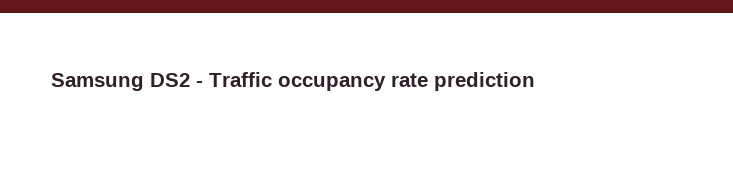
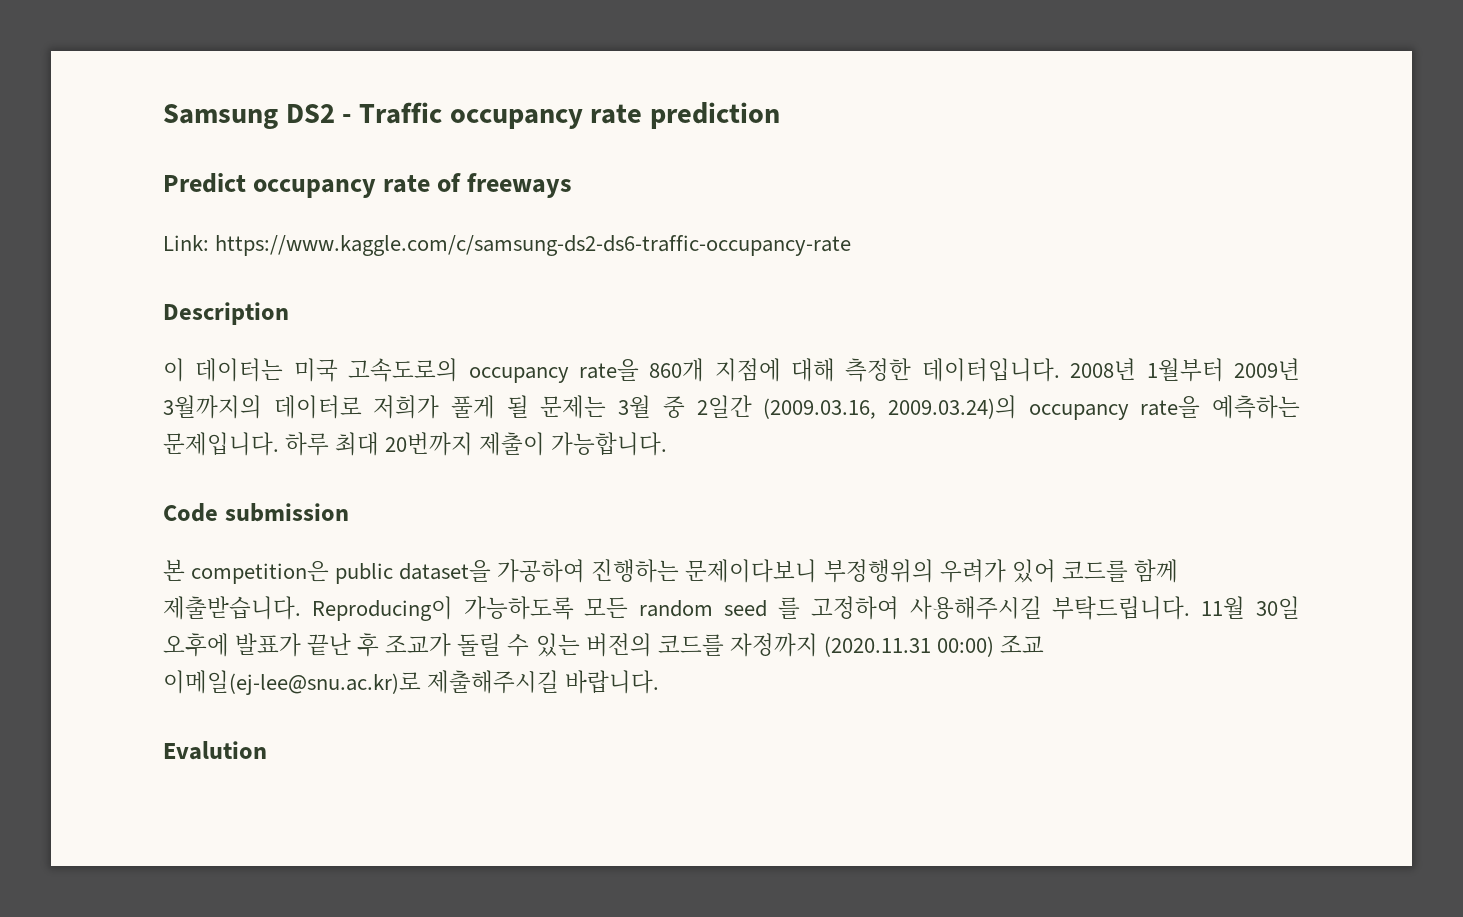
(535, 81) none -> [163,173,573,198] [163,235,852,256] [163,302,289,325] [163,358,1300,383] [163,395,1300,420] [163,432,668,456] [163,503,349,522] [163,559,1178,584] [163,596,1300,621] [163,633,1044,657] [163,670,660,695] [163,741,267,760] // Predict occupancy rate of freeways // Link: https://www.kaggle.com/c/samsung-ds2-ds6-traffic-occupancy-rate // Description // 이 데이터는 미국 고속도로의 occupancy rate을 860개 지점에 대해 측정한 데이터입니다. 2008년 1월부터 2009년 3월까지의 데이터로 저희가 풀게 될 문제는 3월 중 2일간 (2009.03.16, 2009.03.24)의 occupancy rate을 예측하는 문제입니다. 하루 최대 20번까지 제출이 가능합니다. // Code submission // 본 competition은 public dataset을 가공하여 진행하는 문제이다보니 부정행위의 우려가 있어 코드를 함께 제출받습니다. Reproducing이 가능하도록 모든 random seed 를 고정하여 사용해주시길 부탁드립니다. 11월 30일 오후에 발표가 끝난 후 조교가 돌릴 수 있는 버전의 코드를 자정까지 (2020.11.31 00:00) 조교 이메일(ej-lee@snu.ac.kr)로 제출해주시길 바랍니다. // Evalution

